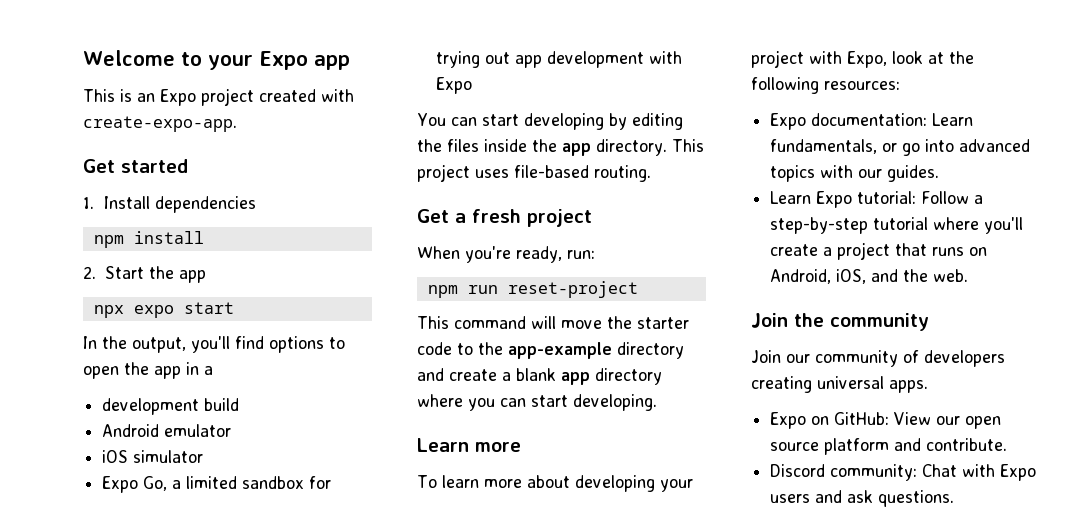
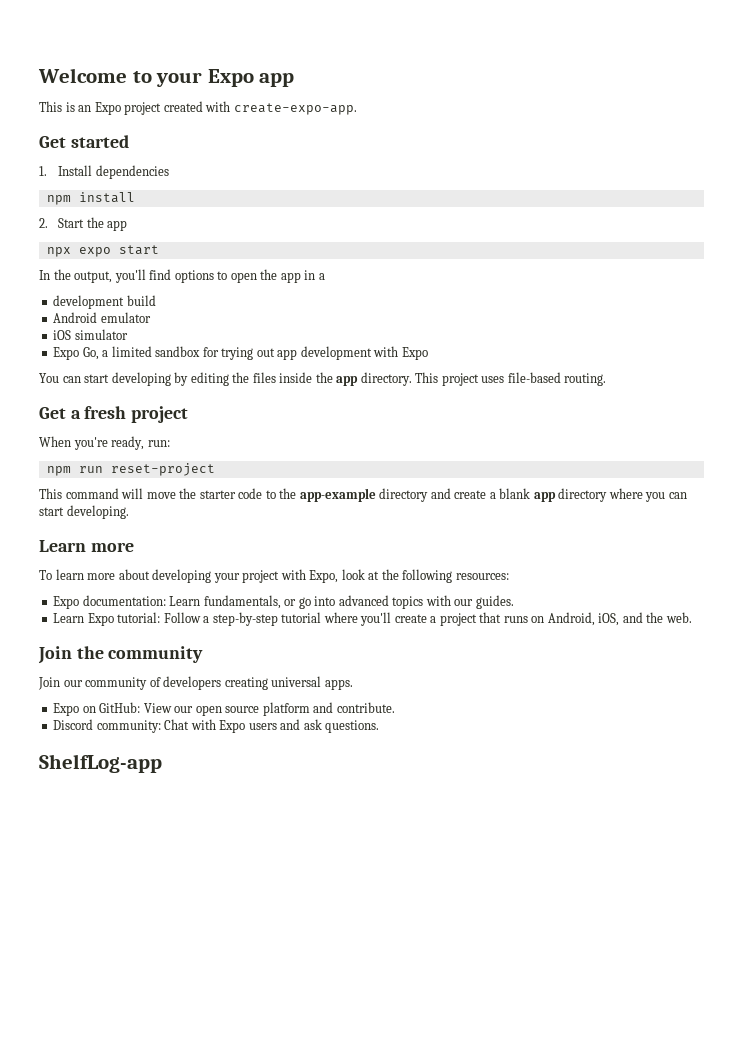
(955, 498) none -> [39,754,162,773] // ShelfLog-app

